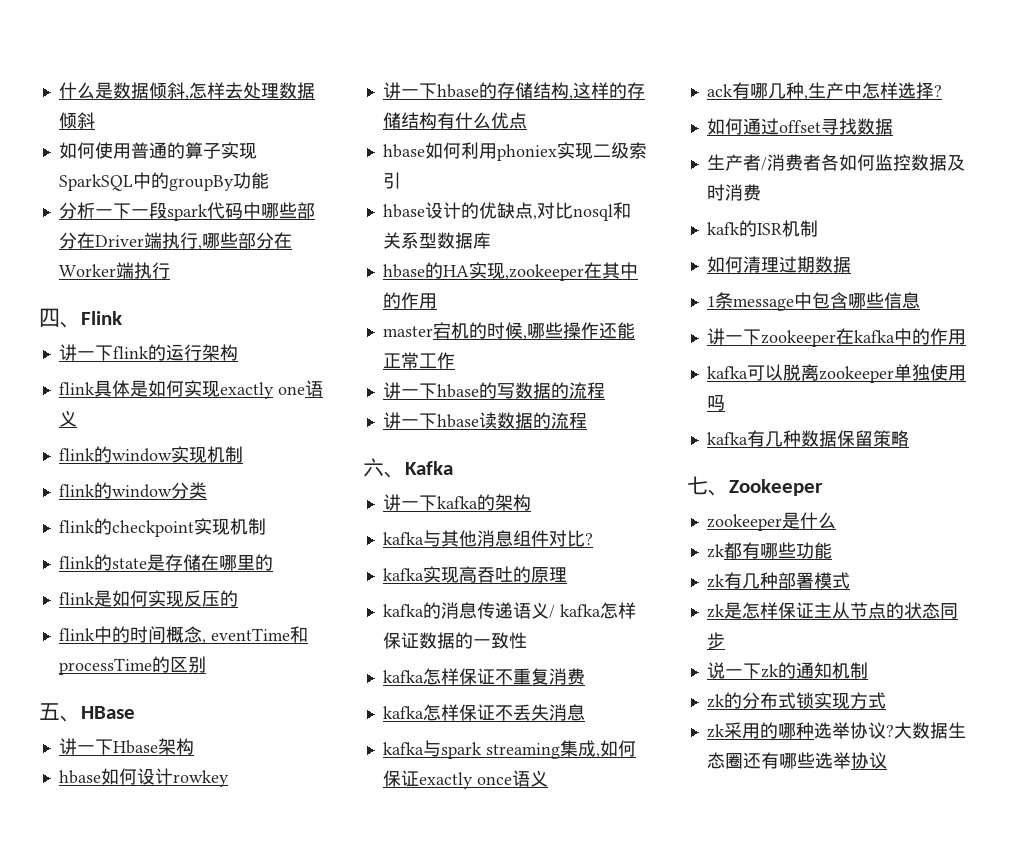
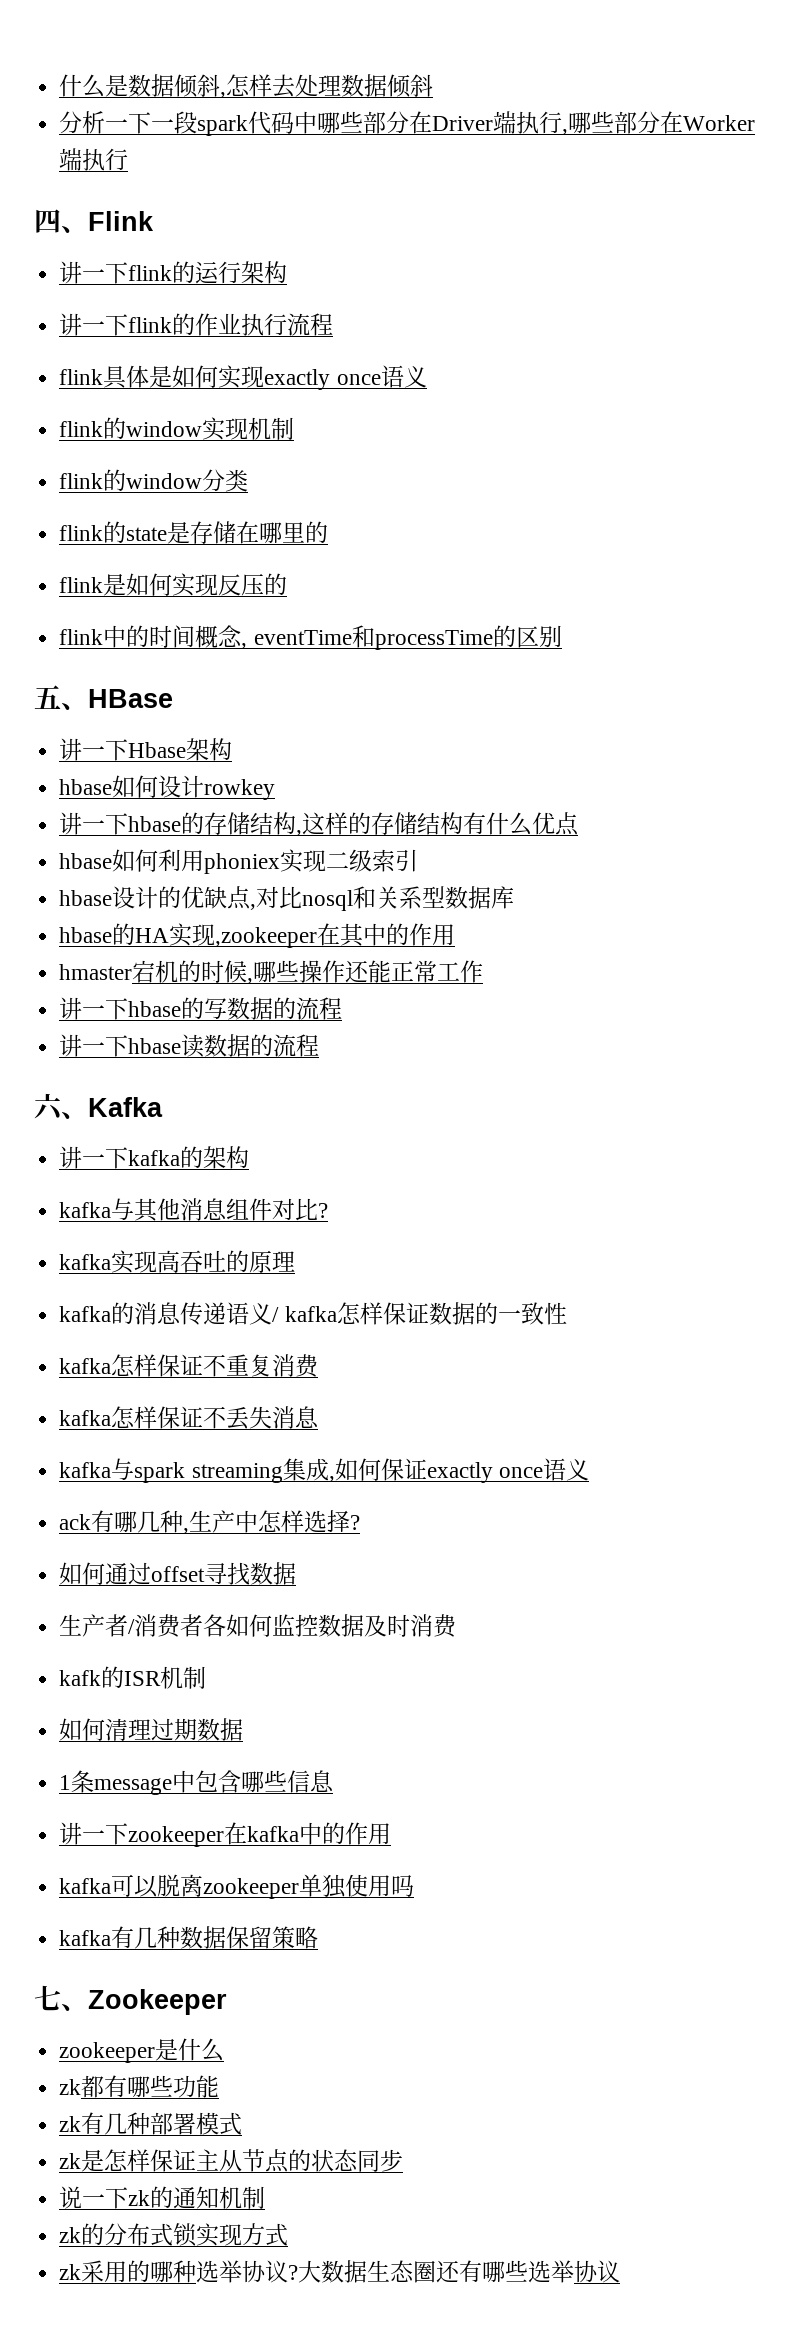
[58,142,257,159] [58,172,269,191] // 如何使用普通的算子实现SparkSQL中的groupBy功能 -> (434, 85) none
(238, 352) none -> [59,313,334,336] // 讲一下flink的作业执行流程
[277,386,305,395] one -> [336,374,381,385] once
[58,518,266,537] // flink的checkpoint实现机制 -> (249, 480) none
[382,326,433,337] master -> [59,964,133,980] hmaster

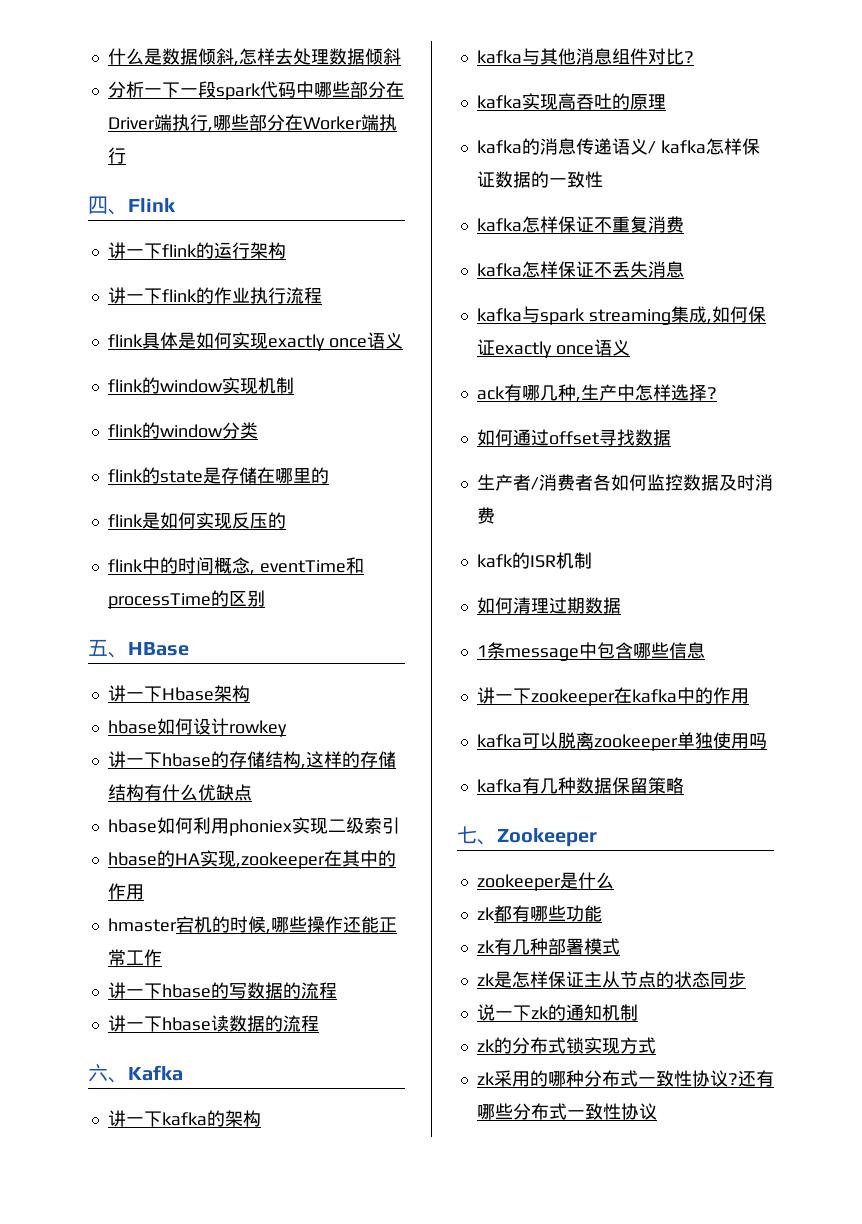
(556, 823) none -> [215,784,234,801] 缺
[59,886,515,911] // hbase设计的优缺点,对比nosql和关系型数据库 -> (400, 825) none
[196,2260,575,2283] 选举协议?大数据生态圈还有哪些选举 -> [583,1070,774,1087] [476,1103,621,1120] 分布式一致性协议?还有哪些分布式一致性

